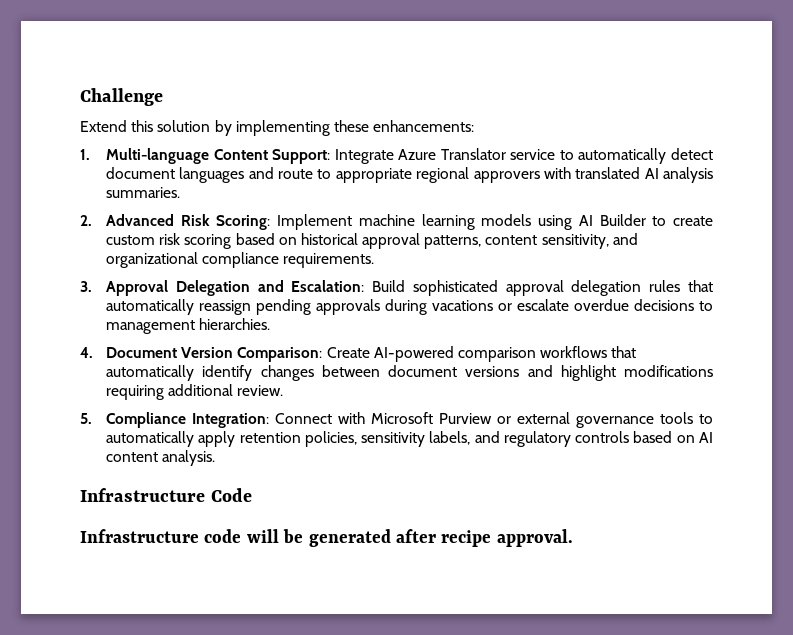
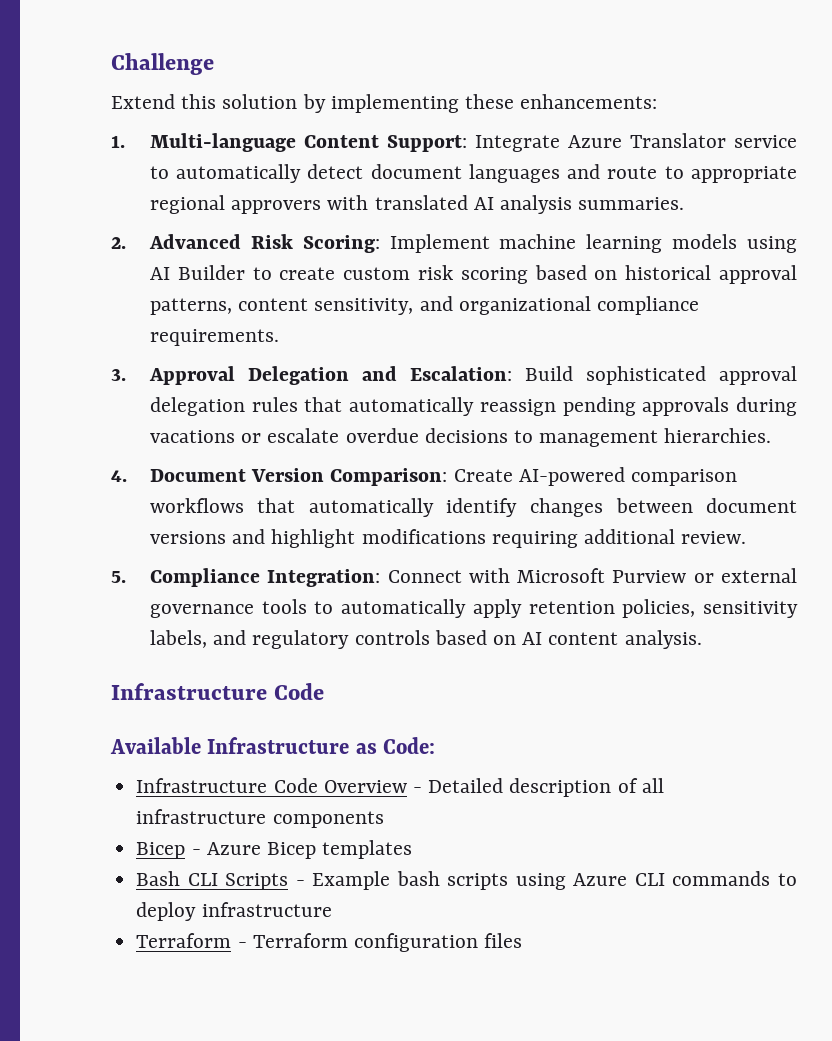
[80,529,573,547] Infrastructure code will be generated after recipe approval. -> [110,737,436,754] [136,778,664,797] [136,809,384,828] [136,840,413,859] [136,871,797,890] [136,902,332,921] [136,933,523,952] Available Infrastructure as Code: // Infrastructure Code Overview - Detailed description of all infrastructure components // Bicep - Azure Bicep templates // Bash CLI Scripts - Example bash scripts using Azure CLI commands to deploy infrastructure // Terraform - Terraform configuration files

